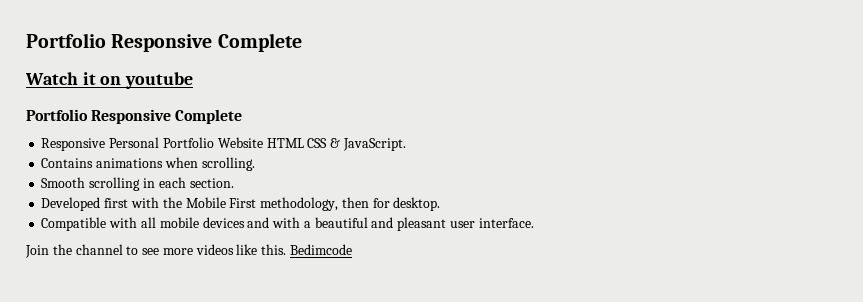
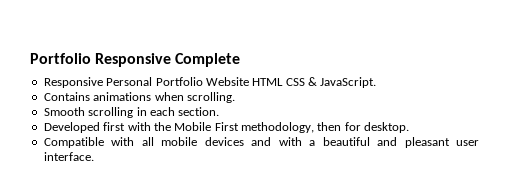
[26,33,302,52] [25,72,194,89] [26,109,243,124] Portfolio Responsive Complete // Watch it on youtube // Portfolio Responsive Complete -> [30,53,241,67] Portfolio Responsive Complete
[25,244,353,258] // Join the channel to see more videos like this. Bedimcode -> (94, 156) none

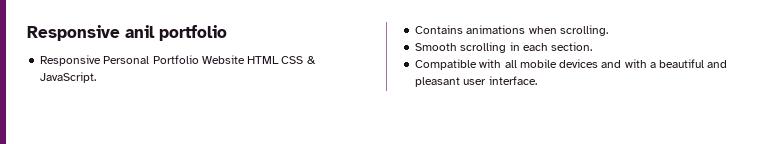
[30,53,241,67] Portfolio Responsive Complete -> [27,25,227,41] Responsive anil portfolio
[43,122,410,133] // Developed first with the Mobile First methodology, then for desktop. -> (593, 46) none

